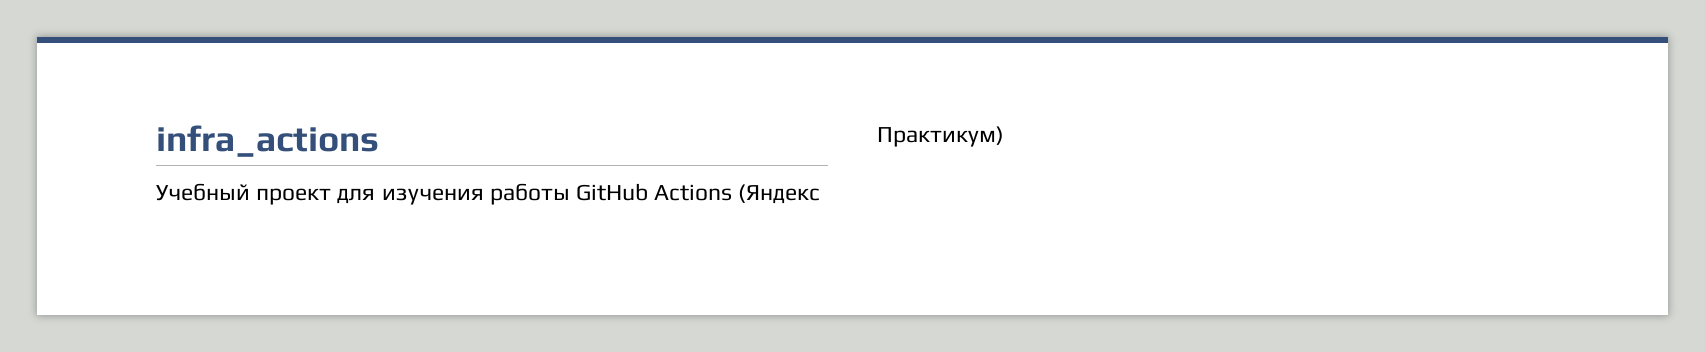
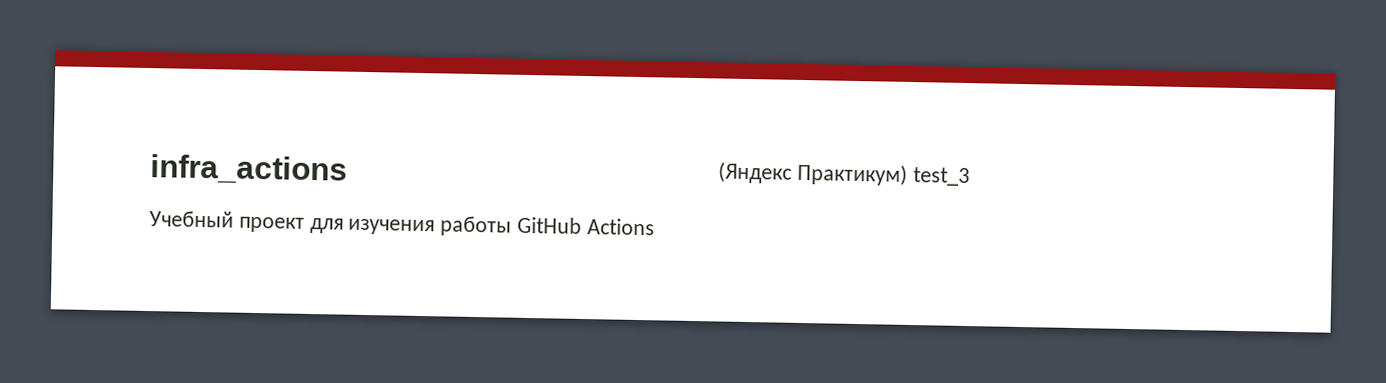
(1004, 136) none -> [912,167,970,187] test_3

